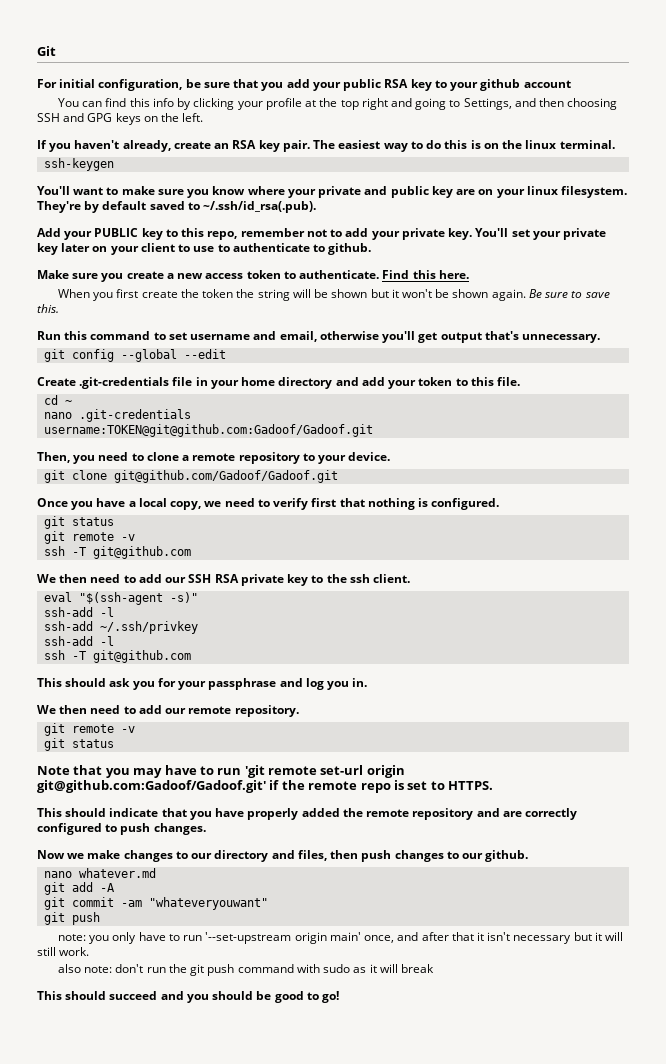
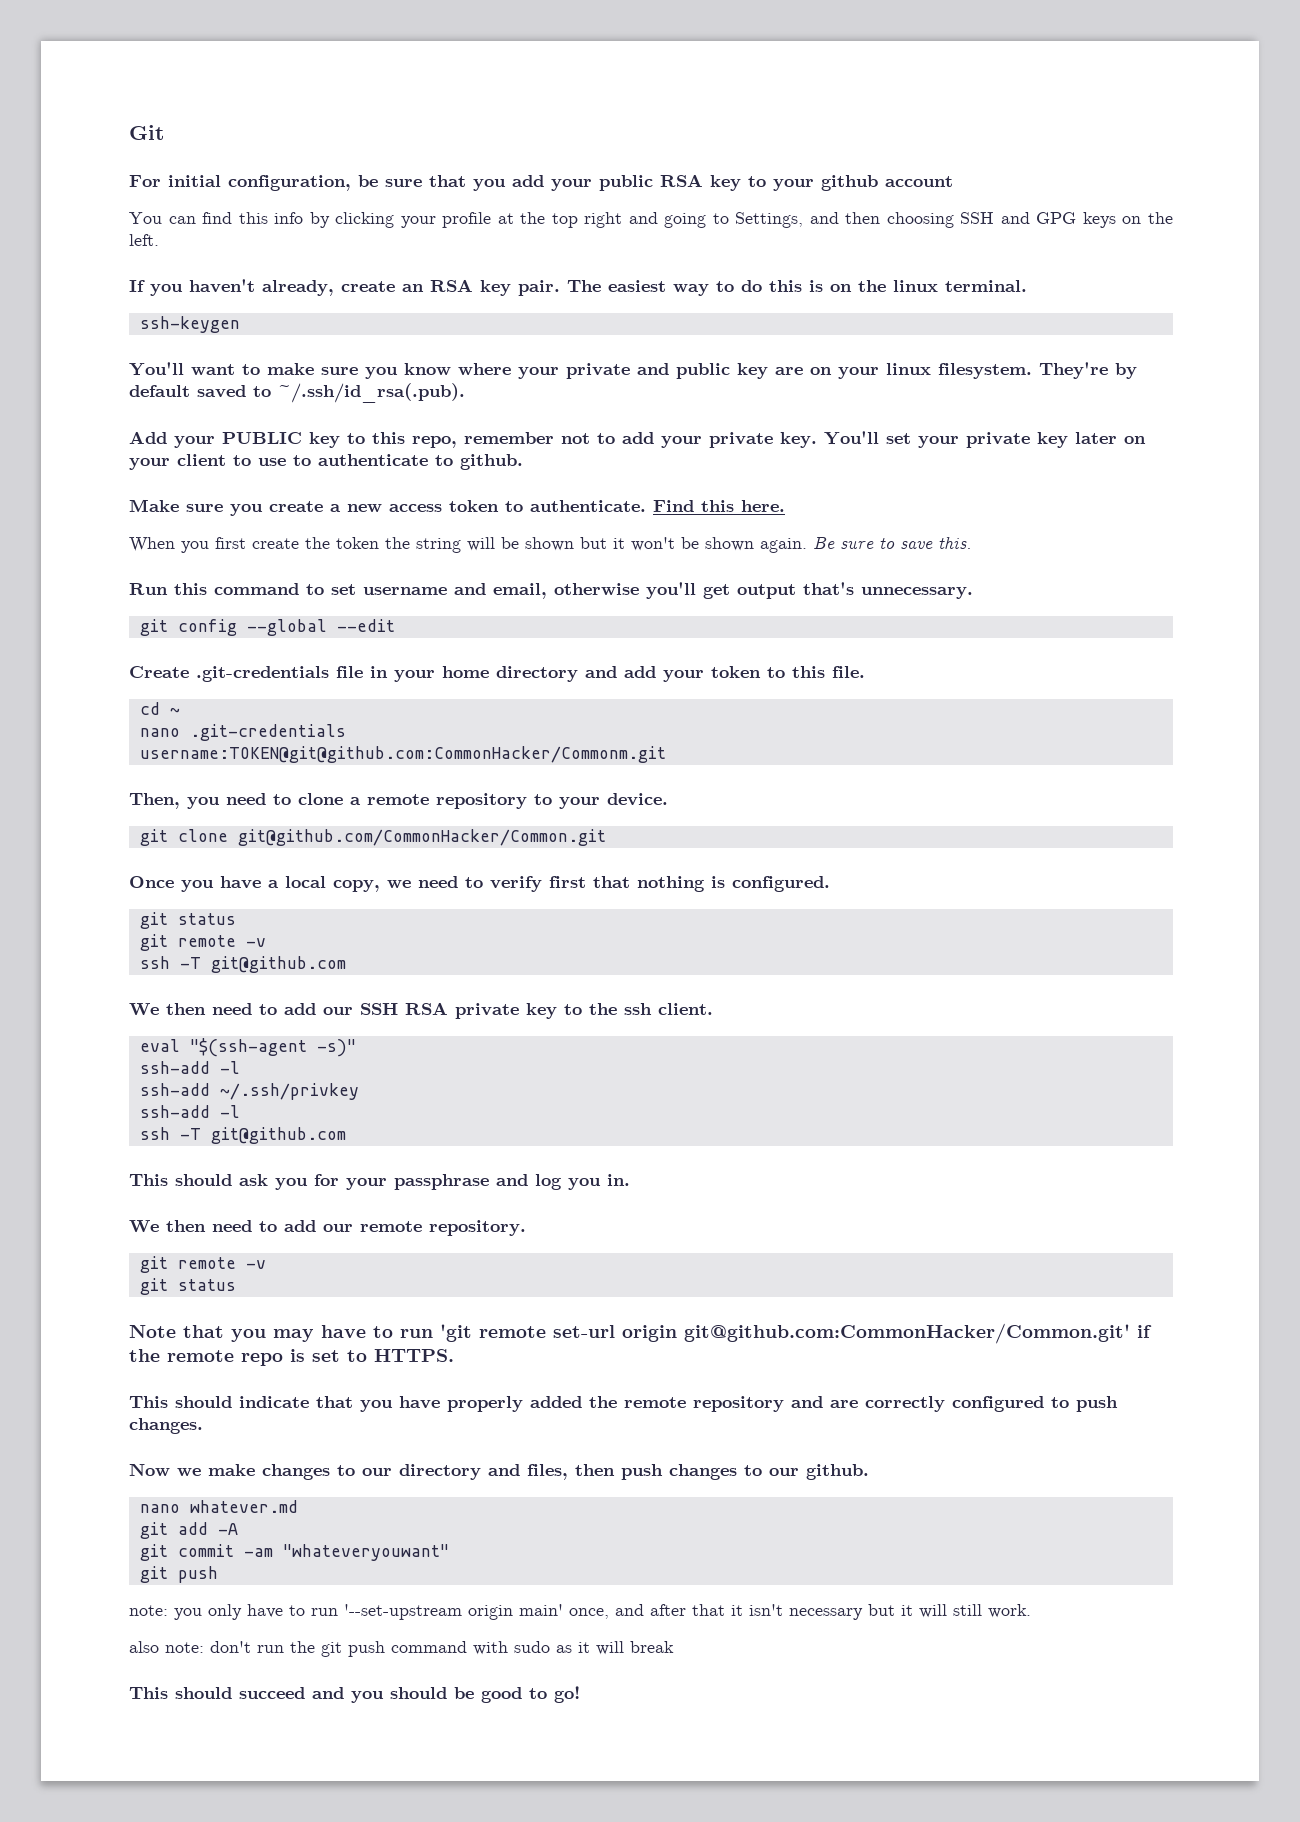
[44,424,374,437] username:TOKEN@git@github.com:Gadoof/Gadoof.git -> [139,746,666,763] username:TOKEN@git@github.com:CommonHacker/Commonm.git
[114,470,339,483] git@github.com/Gadoof/Gadoof.git -> [237,829,606,846] git@github.com/CommonHacker/Common.git
[37,780,266,793] git@github.com:Gadoof/Gadoof.git' -> [684,1323,1130,1344] git@github.com:CommonHacker/Common.git'

